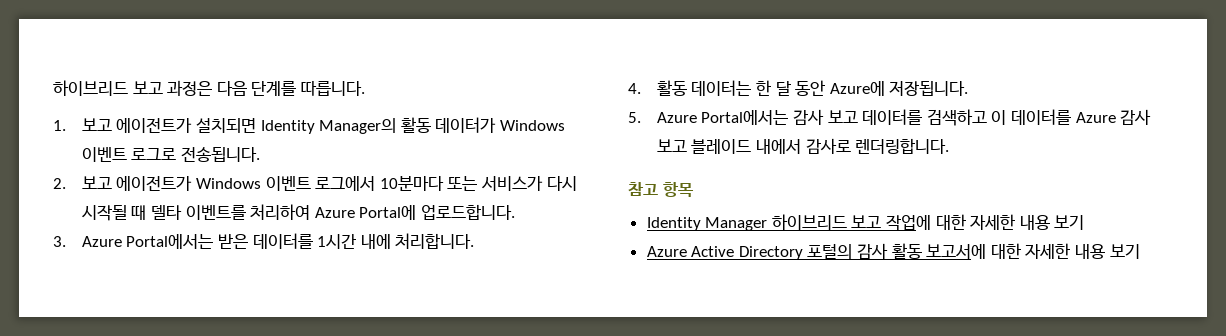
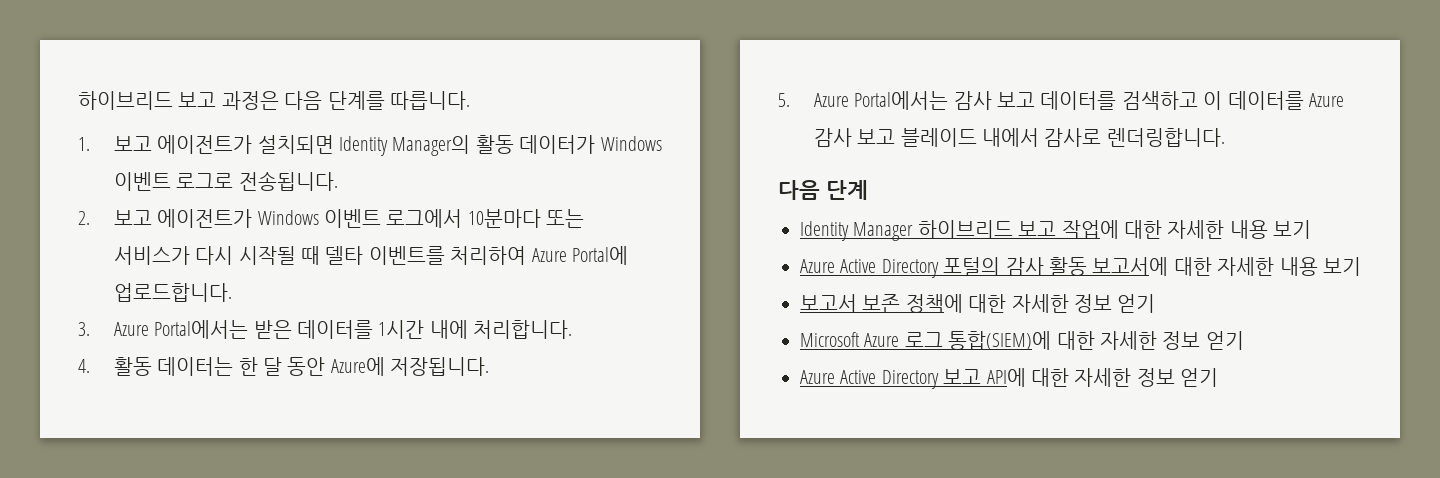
[628,182,694,197] 참고 항목 -> [778,180,868,200] 다음 단계
(1140, 251) none -> [800,294,1156,313] [800,331,1244,350] [800,368,1219,389] // 보고서 보존 정책에 대한 자세한 정보 얻기 // Microsoft Azure 로그 통합(SIEM)에 대한 자세한 정보 얻기 // Azure Active Directory 보고 API에 대한 자세한 정보 얻기

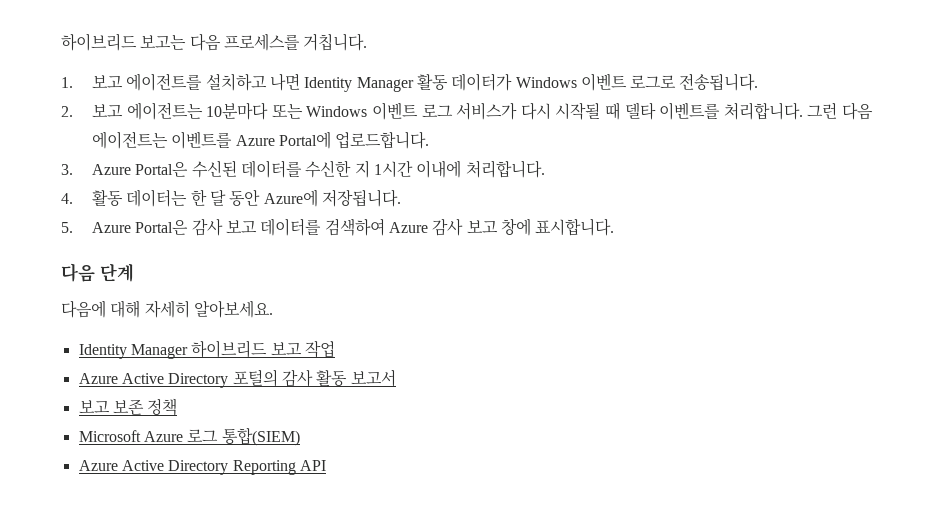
[78,91,470,110] [78,135,471,156] 하이브리드 보고 과정은 다음 단계를 따릅니다. // 1. 보고 에이전트가 설치되면 Identity Manager의 -> [61,33,368,51] [61,73,414,92] 하이브리드 보고는 다음 프로세스를 거칩니다. // 1. 보고 에이전트를 설치하고 나면 Identity Manager
[157,209,585,228] 에이전트가 Windows 이벤트 로그에서 10분마다 또는 -> [126,102,453,120] 에이전트는 10분마다 또는 Windows 이벤트 로그
[450,246,527,265] 처리하여 -> [723,102,874,120] [91,131,233,149] 처리합니다. 그런 다음 에이전트는 이벤트를
[154,320,468,339] Portal에서는 받은 데이터를 1시간 내에 -> [135,160,462,178] Portal은 수신된 데이터를 수신한 지 1시간 이내에
[854,91,949,110] Portal에서는 -> [135,220,189,235] Portal은
[1121,91,1344,110] [813,128,1225,147] [778,180,868,200] 검색하고 이 데이터를 Azure 감사 보고 블레이드 내에서 감사로 렌더링합니다. // 다음 단계 -> [324,218,615,236] [61,263,134,282] [61,300,273,318] 검색하여 Azure 감사 보고 창에 표시합니다. // 다음 단계 // 다음에 대해 자세히 알아보세요.
[1061,220,1312,239] 작업에 대한 자세한 내용 보기 -> [304,340,335,358] 작업
[1092,257,1361,276] [800,294,1156,313] [800,331,1244,350] [800,368,1219,389] 보고서에 대한 자세한 내용 보기 // 보고서 보존 정책에 대한 자세한 정보 얻기 // Microsoft Azure 로그 통합(SIEM)에 대한 자세한 정보 얻기 // Azure Active Directory 보고 API에 대한 자세한 정보 얻기 -> [350,369,396,387] [78,398,178,416] [78,427,300,446] [78,460,326,475] 보고서 // 보고 보존 정책 // Microsoft Azure 로그 통합(SIEM) // Azure Active Directory Reporting API

